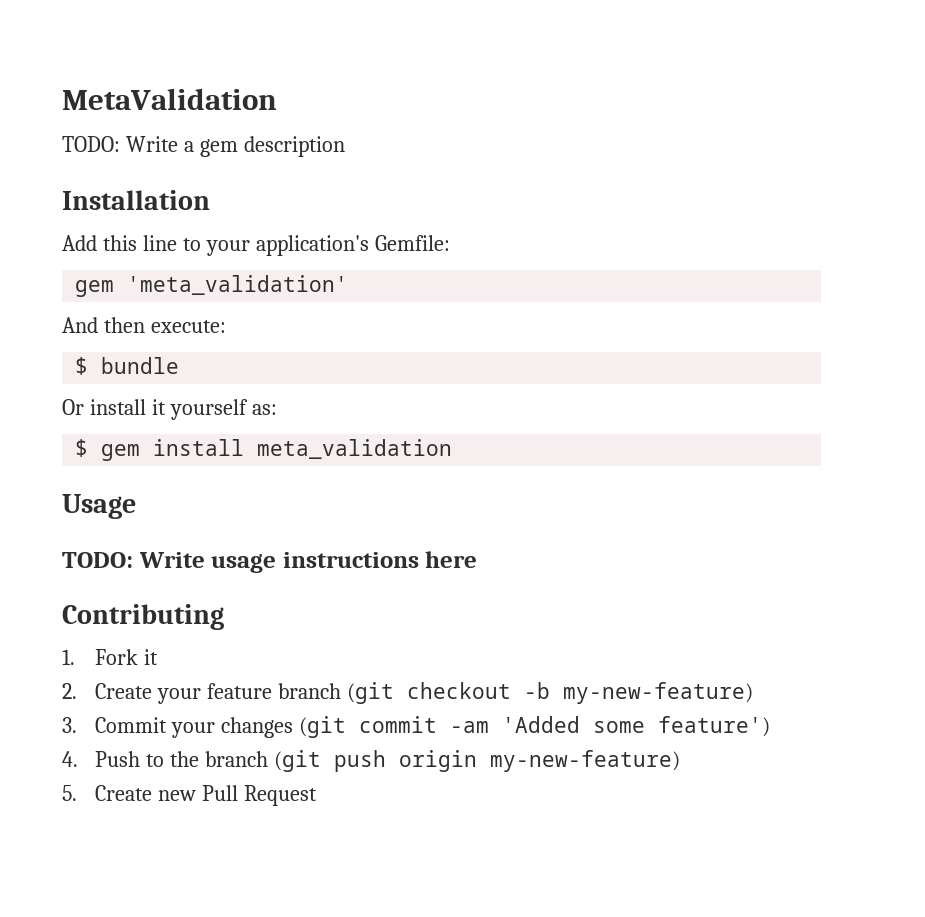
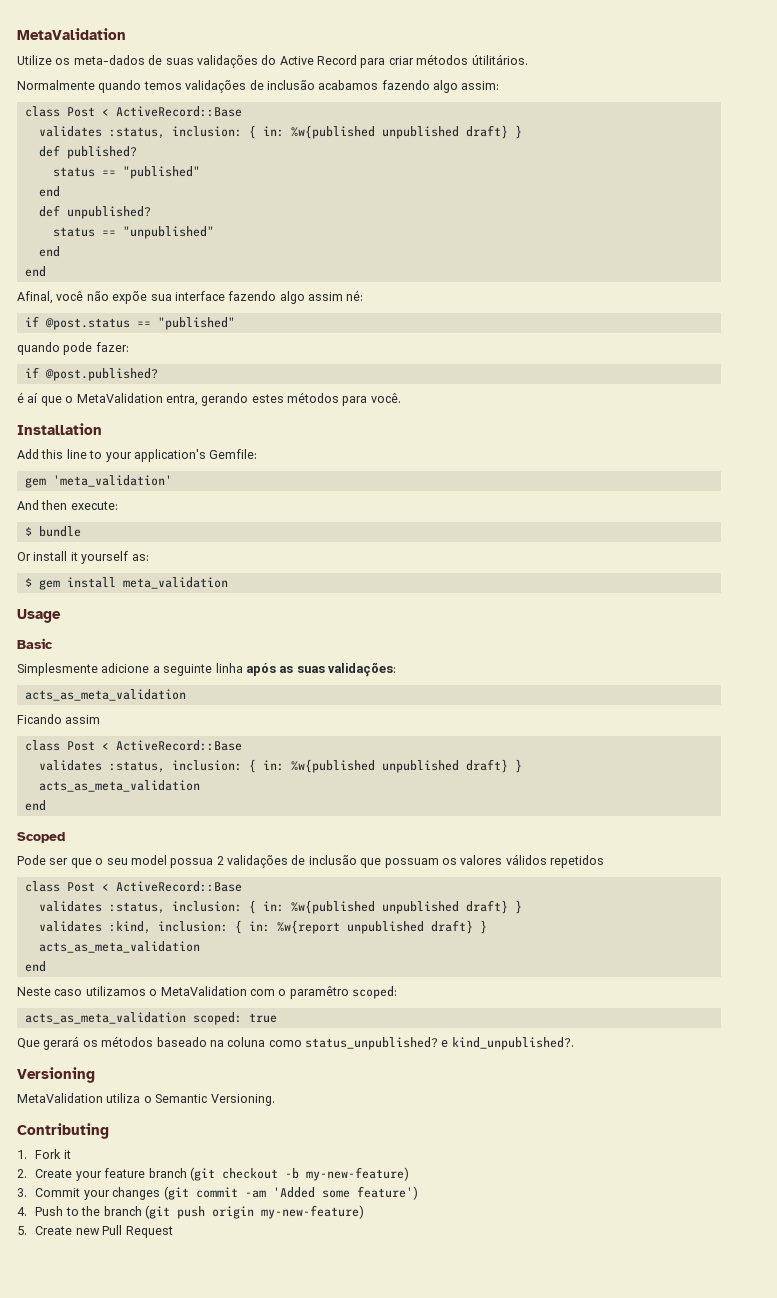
[62,136,345,157] TODO: Write a gem description -> [17,54,528,68] [17,80,500,93] [24,106,242,117] [38,125,522,139] [38,145,137,159] [52,166,200,179] [38,186,60,197] [38,205,151,219] [52,226,214,239] [38,246,60,257] [24,266,46,277] [17,290,364,304] [24,316,235,330] [17,342,129,355] [24,367,158,381] [17,392,401,406] Utilize os meta-dados de suas validações do Active Record para criar métodos útilitários. // Normalmente quando temos validações de inclusão acabamos fazendo algo assim: // class Post < ActiveRecord::Base // validates :status, inclusion: { in: %w{published unpublished draft} } // def published? // status == "published" // end // def unpublished? // status == "unpublished" // end // end // Afinal, você não expõe sua interface fazendo algo assim né: // if @post.status == "published" // quando pode fazer: // if @post.published? // é aí que o MetaValidation entra, gerando estes métodos para você.
[62,551,478,573] TODO: Write usage instructions here -> [17,638,53,649] [17,662,396,677] [24,689,186,701] [17,714,101,724] [24,740,242,751] [38,759,522,773] [38,780,200,792] [24,800,46,811] [17,832,65,843] [17,854,604,868] [24,881,242,892] [38,900,522,914] [38,920,487,934] [38,941,200,953] [24,961,46,972] [17,986,397,999] [24,1012,277,1025] [17,1036,574,1050] [17,1067,95,1083] [17,1093,275,1106] Basic // Simplesmente adicione a seguinte linha após as suas validações: // acts_as_meta_validation // Ficando assim // class Post < ActiveRecord::Base // validates :status, inclusion: { in: %w{published unpublished draft} } // acts_as_meta_validation // end // Scoped // Pode ser que o seu model possua 2 validações de inclusão que possuam os valores válidos repetidos // class Post < ActiveRecord::Base // validates :status, inclusion: { in: %w{published unpublished draft} } // validates :kind, inclusion: { in: %w{report unpublished draft} } // acts_as_meta_validation // end // Neste caso utilizamos o MetaValidation com o paramêtro scoped: // acts_as_meta_validation scoped: true // Que gerará os métodos baseado na coluna como status_unpublished? e kind_unpublished?. // Versioning // MetaValidation utiliza o Semantic Versioning.

